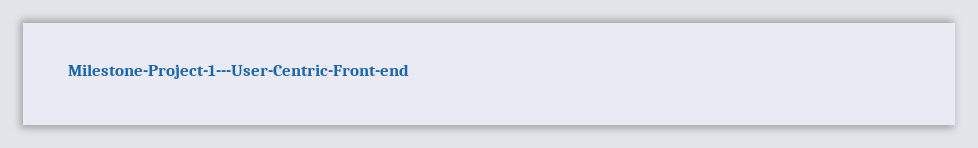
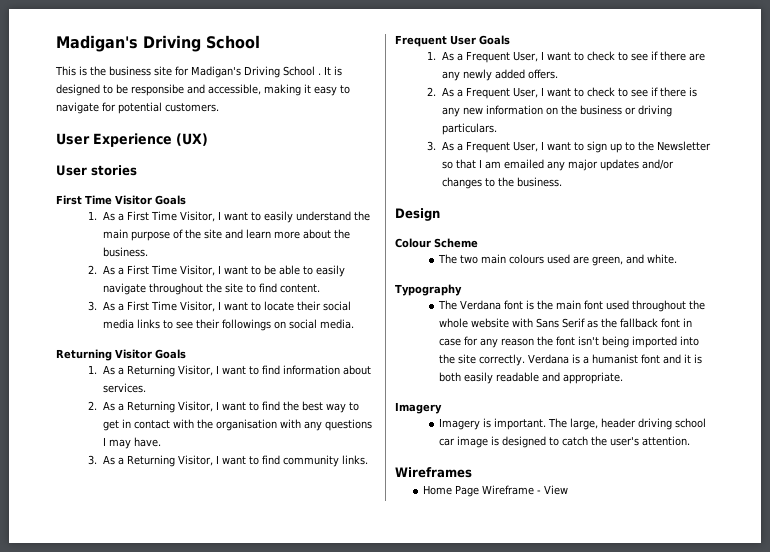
[68,64,409,79] Milestone-Project-1---User-Centric-Front-end -> [56,35,260,52] [55,66,342,78] [56,84,350,96] [56,102,219,114] [56,133,208,147] [56,165,137,176] [56,195,186,205] [87,211,371,223] [103,229,351,241] [103,247,149,257] [87,265,346,277] [103,283,321,295] [87,301,352,312] [103,319,355,331] [56,349,186,361] [87,365,372,377] [103,383,147,393] [87,401,360,413] [103,419,373,431] [103,437,162,449] [87,455,369,467] [395,35,510,47] [426,51,706,63] [442,69,559,81] [426,87,698,99] [442,105,673,117] [442,123,498,135] [426,141,712,153] [442,159,675,171] [442,177,563,189] [395,208,440,221] [395,238,478,248] [437,254,677,266] [395,284,462,296] [437,300,705,312] [438,318,692,328] [438,336,699,348] [438,354,702,366] [438,372,623,384] [395,402,442,414] [438,418,706,430] [438,436,690,448] [395,467,472,478] [422,485,568,497] Madigan's Driving School // This is the business site for Madigan's Driving School . It is designed to be responsibe and accessible, making it easy to navigate for potential customers. // User Experience (UX) // User stories // First Time Visitor Goals // 1. As a First Time Visitor, I want to easily understand the main purpose of the site and learn more about the business. // 2. As a First Time Visitor, I want to be able to easily navigate throughout the site to find content. // 3. As a First Time Visitor, I want to locate their social media links to see their followings on social media. // Returning Visitor Goals // 1. As a Returning Visitor, I want to find information about services. // 2. As a Returning Visitor, I want to find the best way to get in contact with the organisation with any questions I may have. // 3. As a Returning Visitor, I want to find community links. // Frequent User Goals // 1. As a Frequent User, I want to check to see if there are any newly added offers. // 2. As a Frequent User, I want to check to see if there is any new information on the business or driving particulars. // 3. As a Frequent User, I want to sign up to the Newsletter so that I am emailed any major updates and/or changes to the business. // Design // Colour Scheme // The two main colours used are green, and white. // Typography // The Verdana font is the main font used throughout the whole website with Sans Serif as the fallback font in case for any reason the font isn't being imported into the site correctly. Verdana is a humanist font and it is both easily readable and appropriate. // Imagery // Imagery is important. The large, header driving school car image is designed to catch the user's attention. // Wireframes // Home Page Wireframe - View

